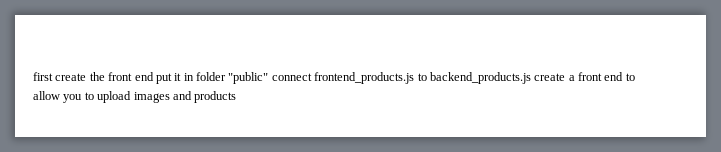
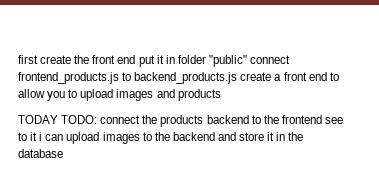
(237, 97) none -> [18,115,343,127] [18,132,304,144] [18,149,63,158] // TODAY TODO: connect the products backend to the frontend see to it i can upload images to the backend and store it in the database

